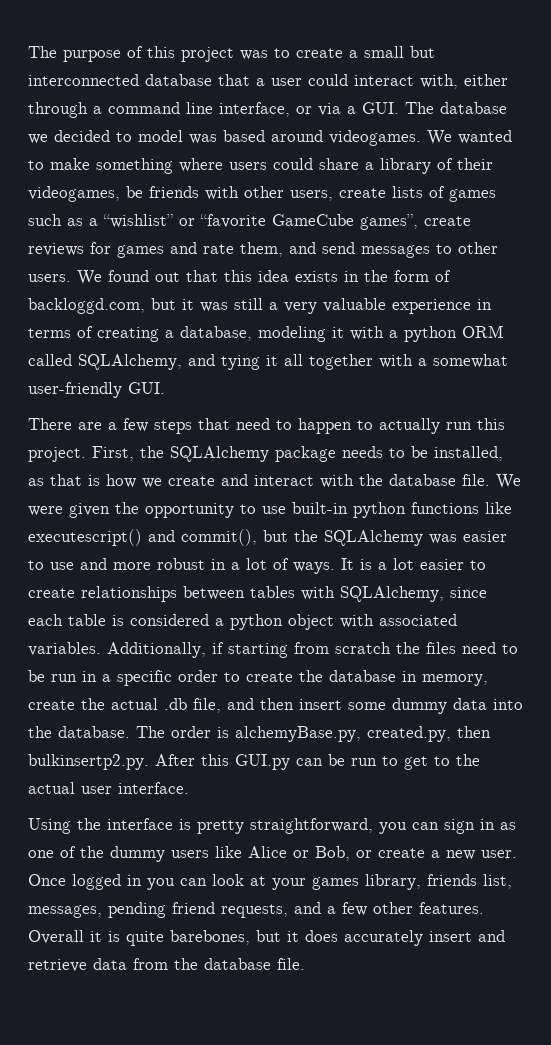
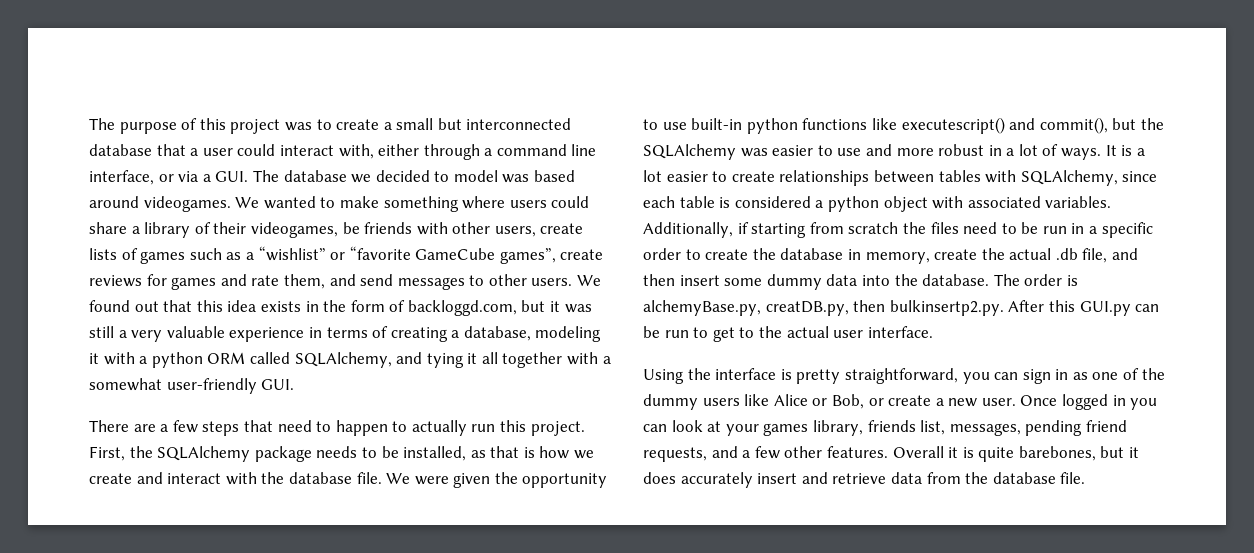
[367,726,451,742] created.py, -> [765,301,849,316] creatDB.py,

